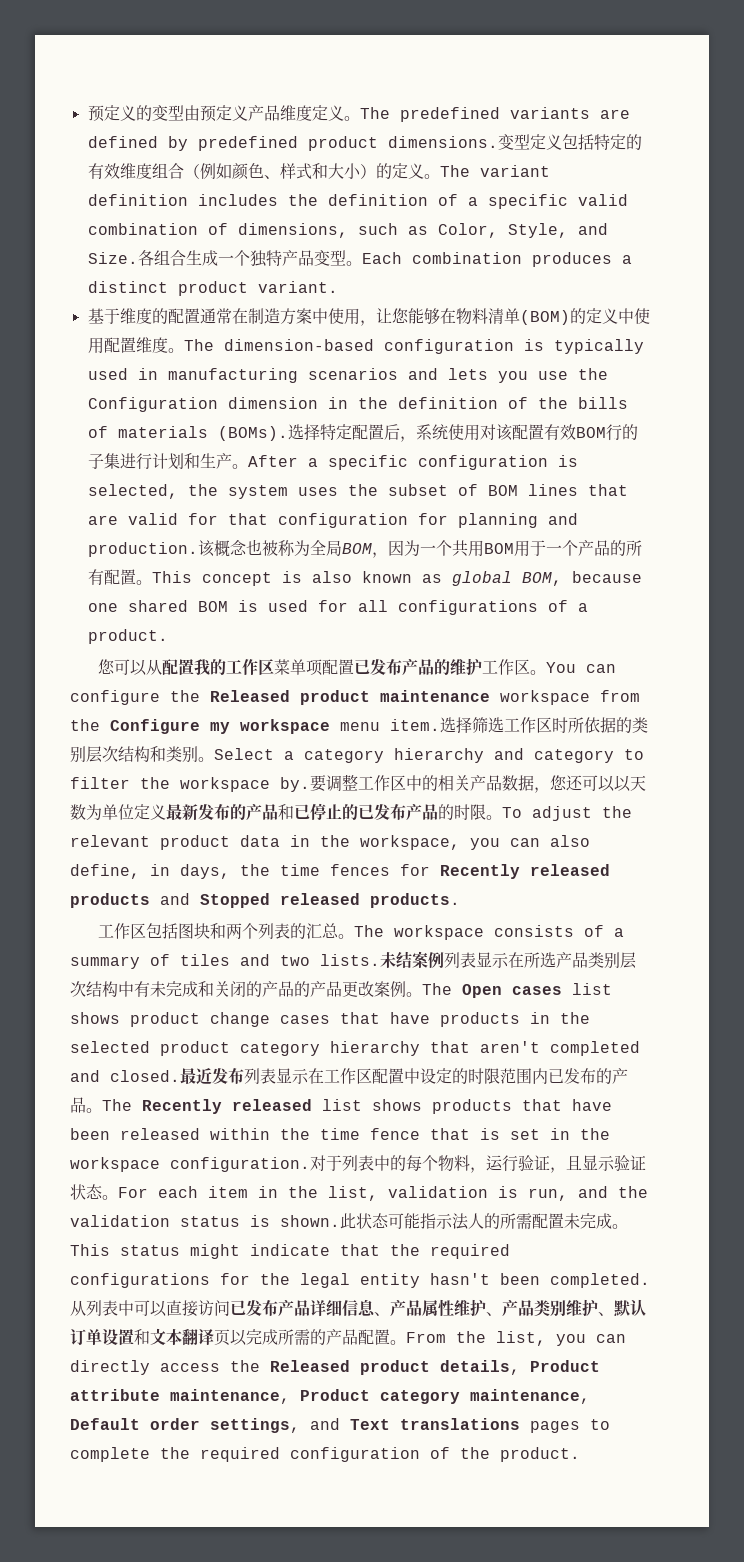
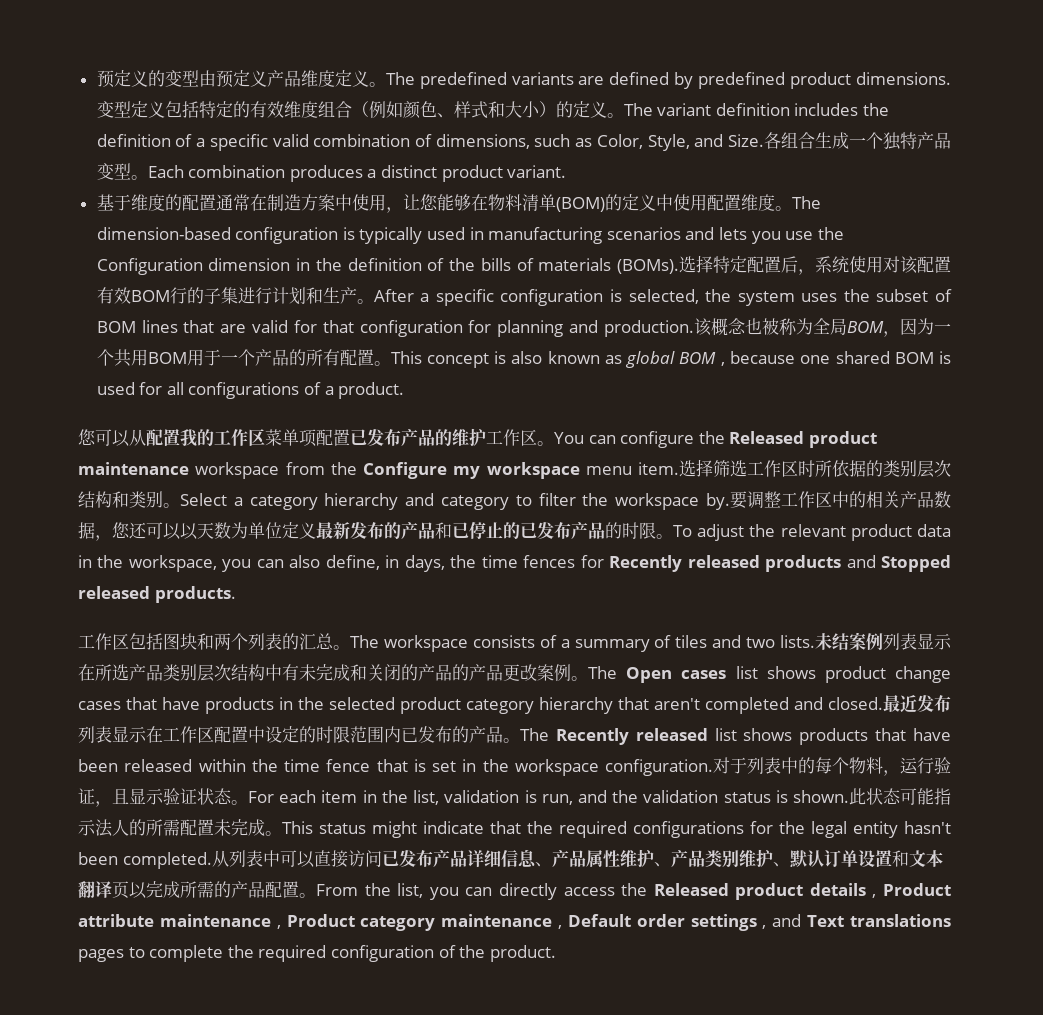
[521,572,562,586] BOM, -> [679,352,725,366] BOM ,
[440,1360,600,1375] [70,1389,590,1404] [70,1418,300,1433] details, Product attribute maintenance, Product category maintenance, Default order settings, -> [809,883,952,898] [78,914,767,931] details , Product attribute maintenance , Product category maintenance , Default order settings ,

